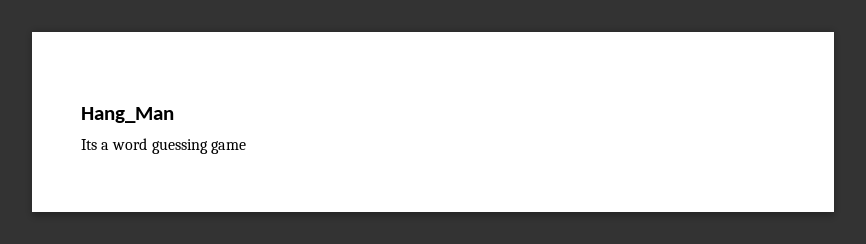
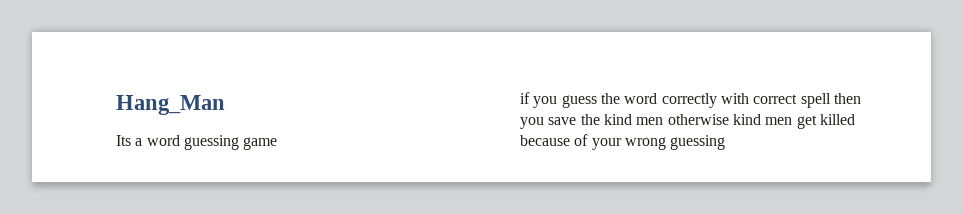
(246, 147) none -> [520,92,861,108] [520,114,855,129] [520,134,726,150] // if you guess the word correctly with correct spell then you save the kind men otherwise kind men get killed because of your wrong guessing

